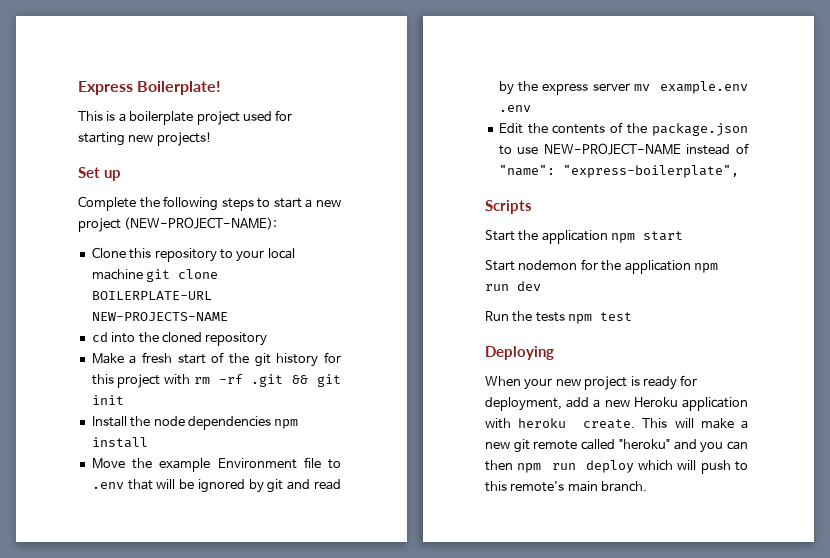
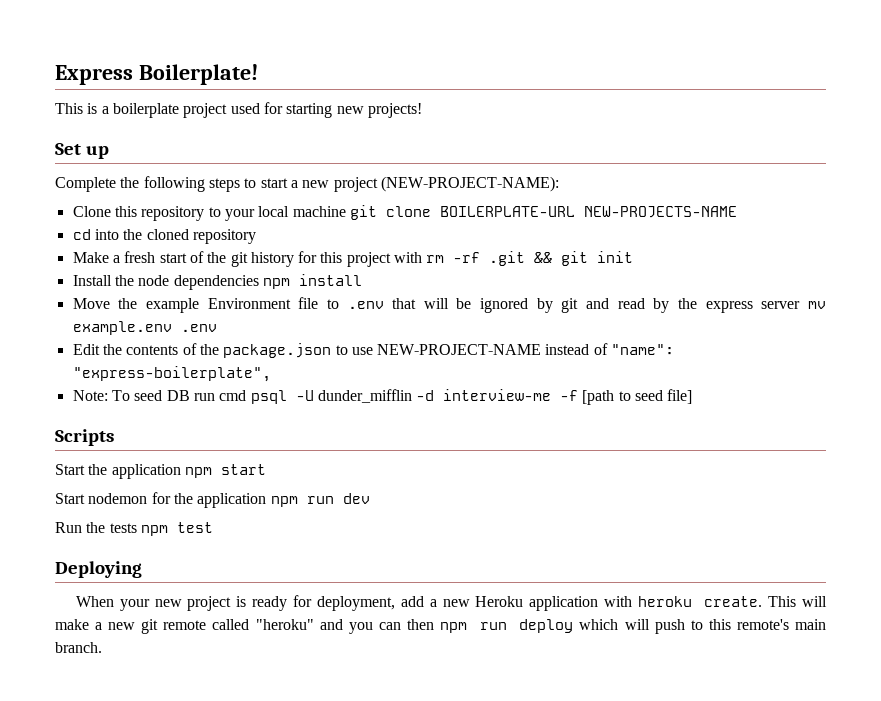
(739, 171) none -> [72,389,693,405] // Note: To seed DB run cmd psql -U dunder_mifflin -d interview-me -f [path to seed file]

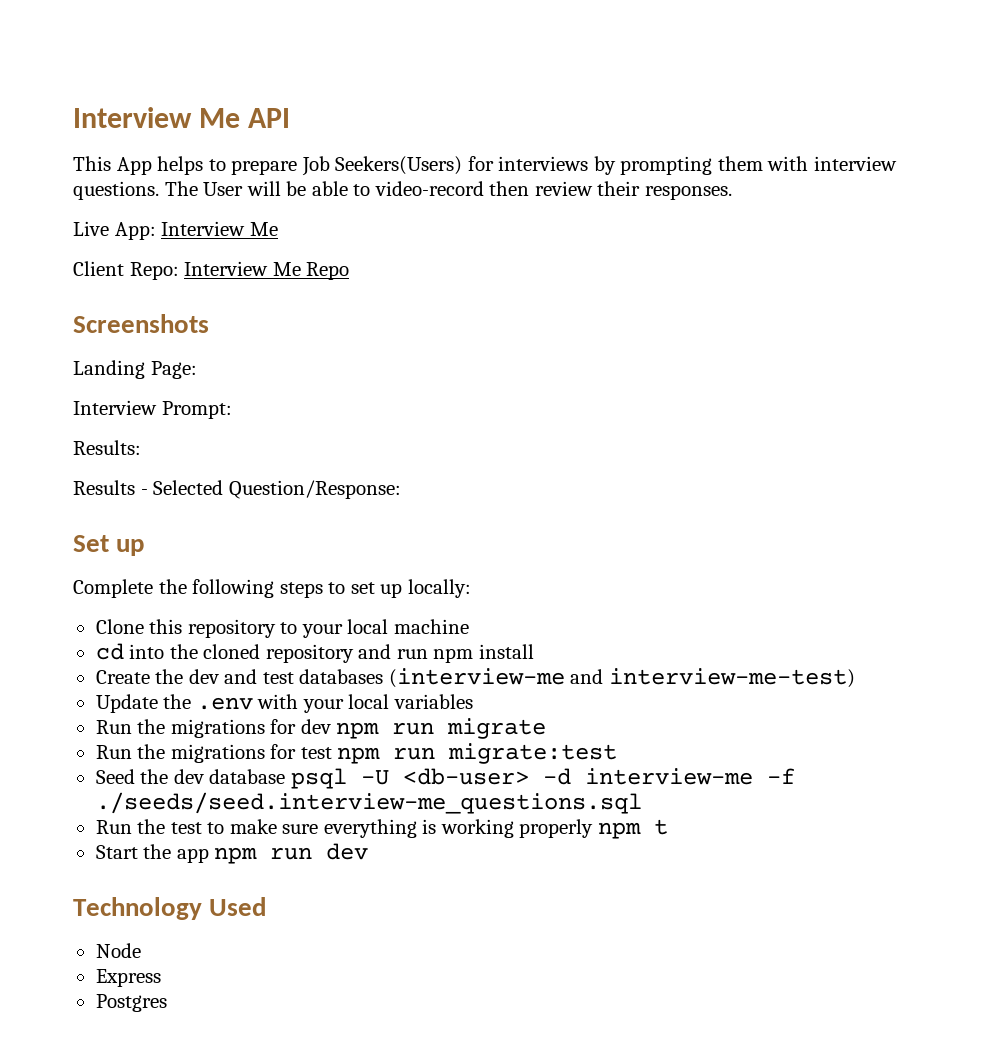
[55,64,258,85] [55,102,422,118] Express Boilerplate! // This is a boilerplate project used for starting new projects! -> [73,107,291,128] [73,156,897,176] [73,181,732,200] [73,221,278,240] [73,261,350,280] [73,314,209,333] [73,360,197,379] [73,400,232,419] [73,440,141,455] [73,480,401,499] Interview Me API // This App helps to prepare Job Seekers(Users) for interviews by prompting them with interview questions. The User will be able to video-record then review their responses. // Live App: Interview Me // Client Repo: Interview Me Repo // Screenshots // Landing Page: // Interview Prompt: // Results: // Results - Selected Question/Response:
[260,176,559,192] start a new project (NEW-PROJECT-NAME): -> [350,579,471,598] set up locally:
[349,205,737,220] git clone BOILERPLATE-URL NEW-PROJECTS-NAME -> (469, 626) none
[72,251,634,267] [72,274,362,290] [72,297,827,313] [72,321,217,335] [72,343,675,358] [72,366,271,382] [72,390,247,401] // Make a fresh start of the git history for this project with rm -rf .git && git init // Install the node dependencies npm install // Move the example Environment file to .env that will be ignored by git and read by the express server mv example.env .env // Edit the contents of the package.json to use NEW-PROJECT-NAME instead of "name": "express-boilerplate", // Note: To seed DB run cmd -> [358,644,534,663] [95,668,855,688] [95,694,473,713] [95,718,547,739] [95,743,618,764] [95,769,286,784] and run npm install // Create the dev and test databases (interview-me and interview-me-test) // Update the .env with your local variables // Run the migrations for dev npm run migrate // Run the migrations for test npm run migrate:test // Seed the dev database
[317,389,412,403] dunder_mifflin -> [402,768,529,785] <db-user>
[582,389,693,405] [55,429,114,446] [55,464,266,479] [55,492,370,508] [55,522,213,536] [55,561,142,578] [75,595,828,611] [55,619,827,634] [55,642,102,653] [path to seed file] // Scripts // Start the application npm start // Start nodemon for the application npm run dev // Run the tests npm test // Deploying // When your new project is ready for deployment, add a new Heroku application with heroku create. This will make a new git remote called "heroku" and you can then npm run deploy which will push to this remote's main branch. -> [95,792,642,814] [95,819,668,839] [95,843,369,864] [73,897,267,920] [95,943,141,958] [95,969,161,987] [95,994,167,1012] ./seeds/seed.interview-me_questions.sql // Run the test to make sure everything is working properly npm t // Start the app npm run dev // Technology Used // Node // Express // Postgres

